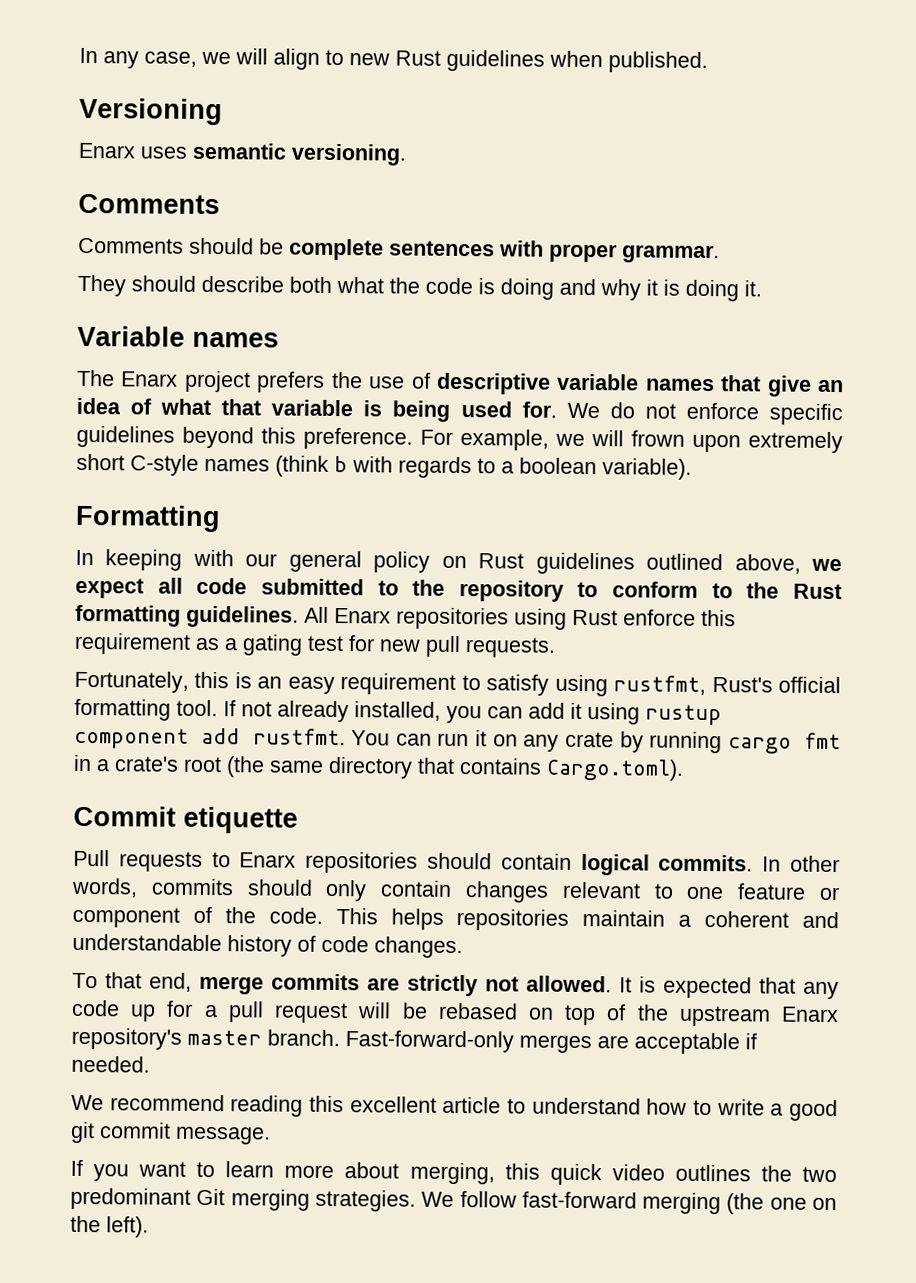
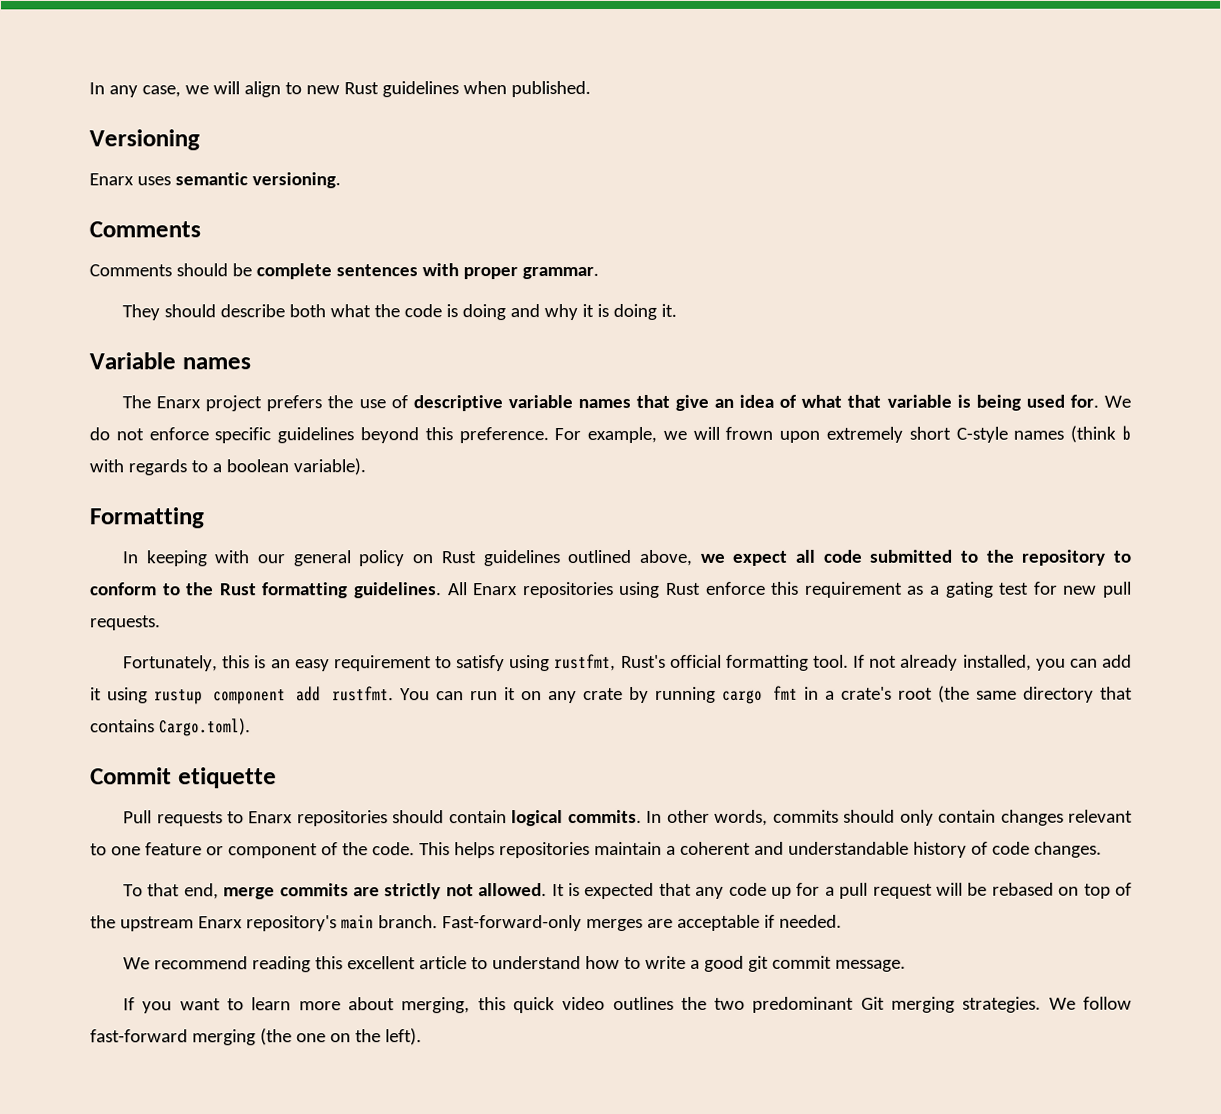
[187,1029,262,1046] master -> [340,914,374,930] main

